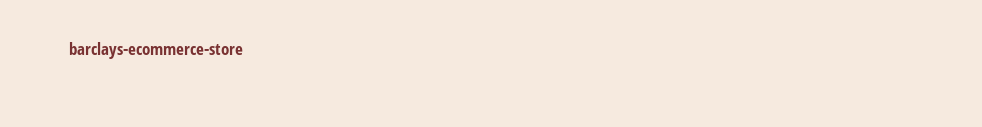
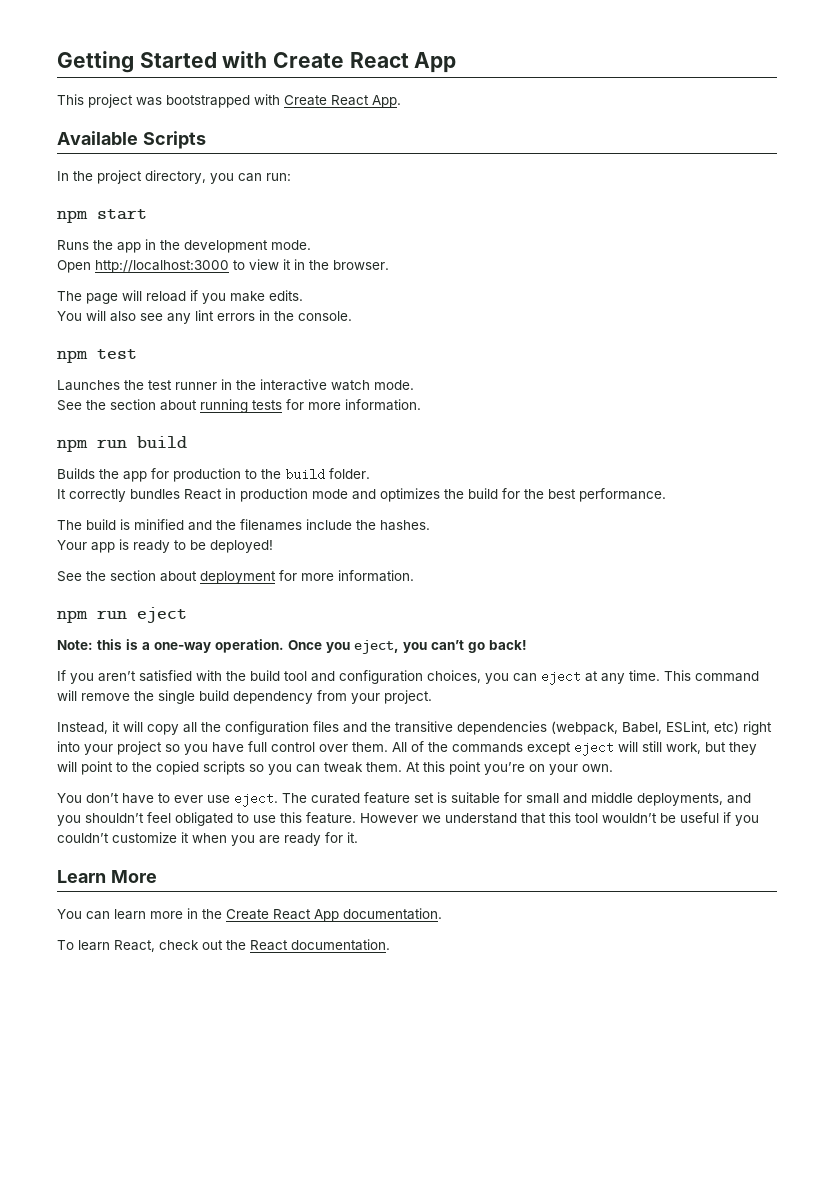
[69,42,243,59] barclays-ecommerce-store -> [57,51,457,73] [57,94,401,108] [57,131,206,149] [57,170,291,184] [57,209,147,223] [57,239,311,253] [57,259,389,273] [57,290,303,304] [57,310,352,324] [57,349,137,363] [57,379,414,391] [57,399,421,413] [57,436,187,452] [57,468,370,482] [57,488,666,502] [57,519,430,531] [57,539,273,553] [57,570,414,584] [57,607,187,623] [57,639,527,654] [57,670,759,685] [57,690,432,704] [57,721,772,735] [57,741,757,756] [57,761,613,775] [57,792,751,807] [57,812,759,826] [57,832,358,846] [57,870,157,883] [57,908,442,922] [57,939,390,952] Getting Started with Create React App // This project was bootstrapped with Create React App. // Available Scripts // In the project directory, you can run: // npm start // Runs the app in the development mode. // Open http://localhost:3000 to view it in the browser. // The page will reload if you make edits. // You will also see any lint errors in the console. // npm test // Launches the test runner in the interactive watch mode. // See the section about running tests for more information. // npm run build // Builds the app for production to the build folder. // It correctly bundles React in production mode and optimizes the build for the best performance. // The build is minified and the filenames include the hashes. // Your app is ready to be deployed! // See the section about deployment for more information. // npm run eject // Note: this is a one-way operation. Once you eject, you can’t go back! // If you aren’t satisfied with the build tool and configuration choices, you can eject at any time. This command will remove the single build dependency from your project. // Instead, it will copy all the configuration files and the transitive dependencies (webpack, Babel, ESLint, etc) right into your project so you have full control over them. All of the commands except eject will still work, but they will point to the copied scripts so you can tweak them. At this point you’re on your own. // You don’t have to ever use eject. The curated feature set is suitable for small and middle deployments, and you shouldn’t feel obligated to use this feature. However we understand that this tool wouldn’t be useful if you couldn’t customize it when you are ready for it. // Learn More // You can learn more in the Create React App documentation. // To learn React, check out the React documentation.

